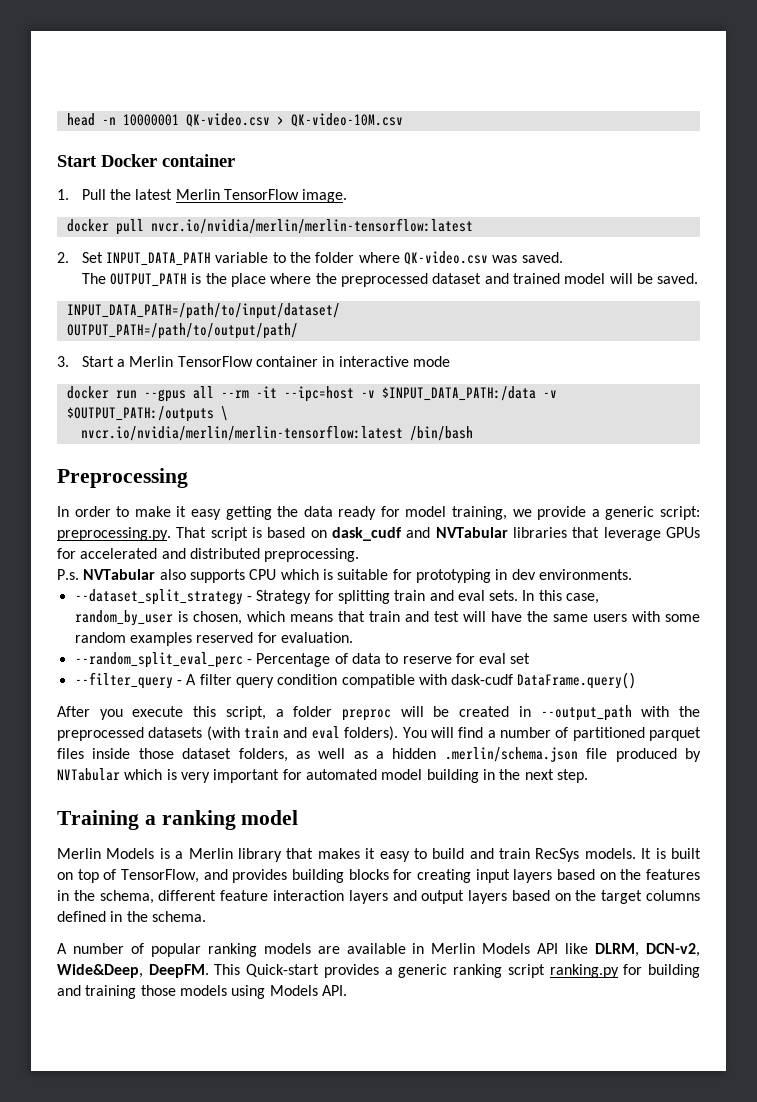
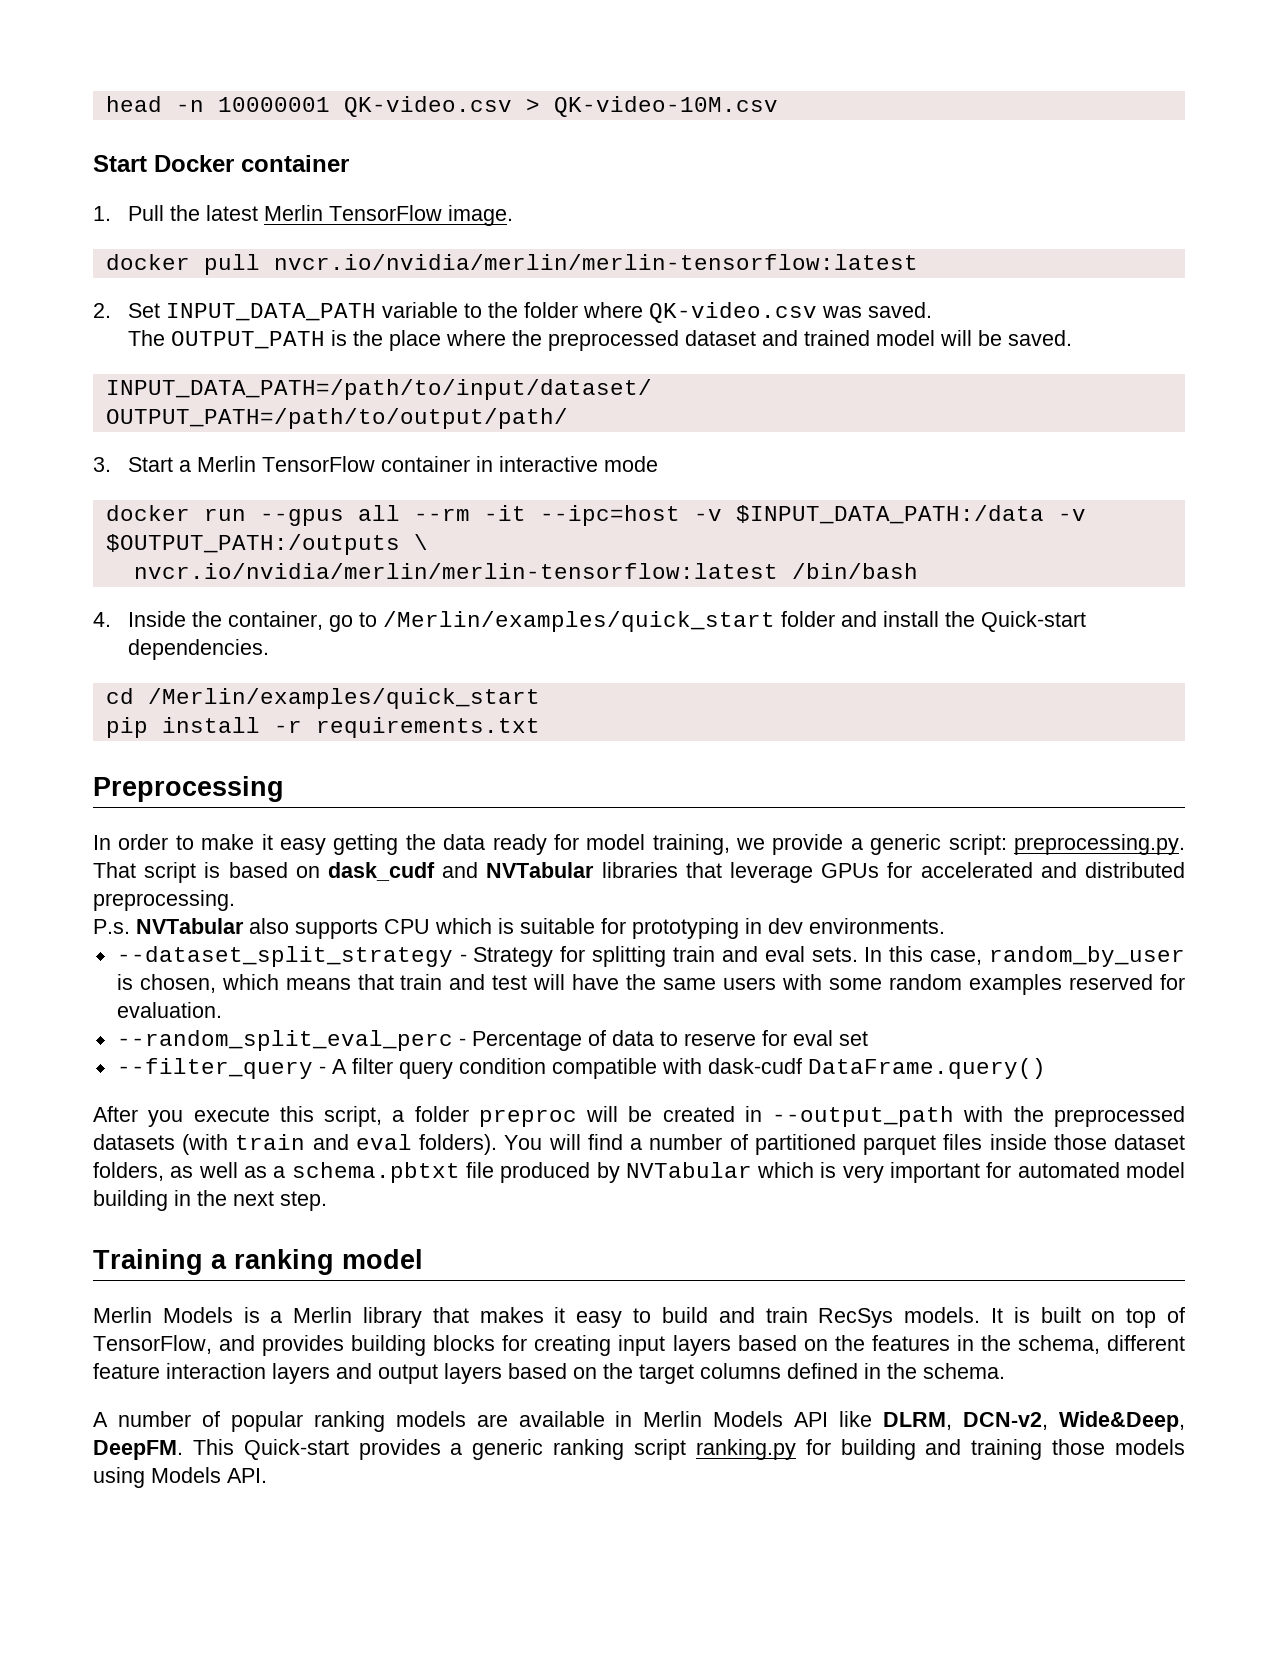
(473, 433) none -> [93,611,1087,632] [128,639,270,660] [105,688,540,709] [105,717,540,738] // 4. Inside the container, go to /Merlin/examples/quick_start folder and install the Quick-start dependencies. // cd /Merlin/examples/quick_start // pip install -r requirements.txt
[392,747,578,762] hidden .merlin/schema.json -> [291,1162,460,1183] schema.pbtxt

